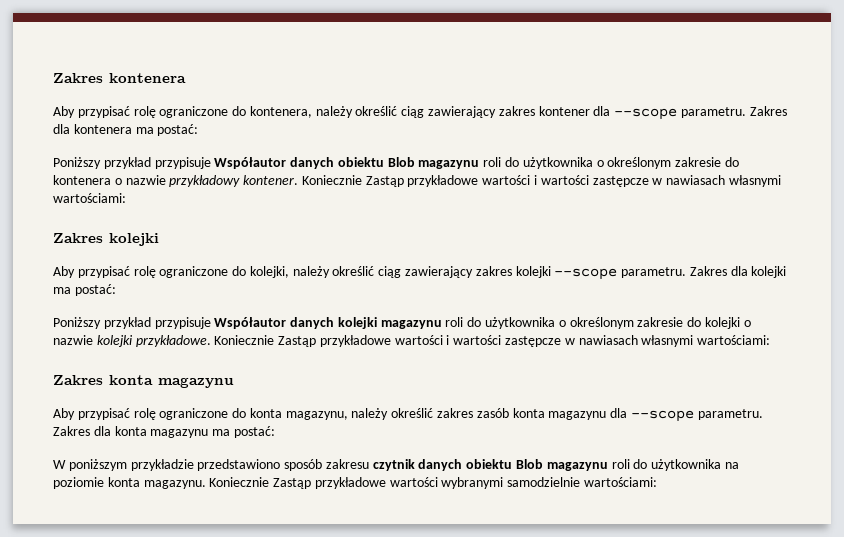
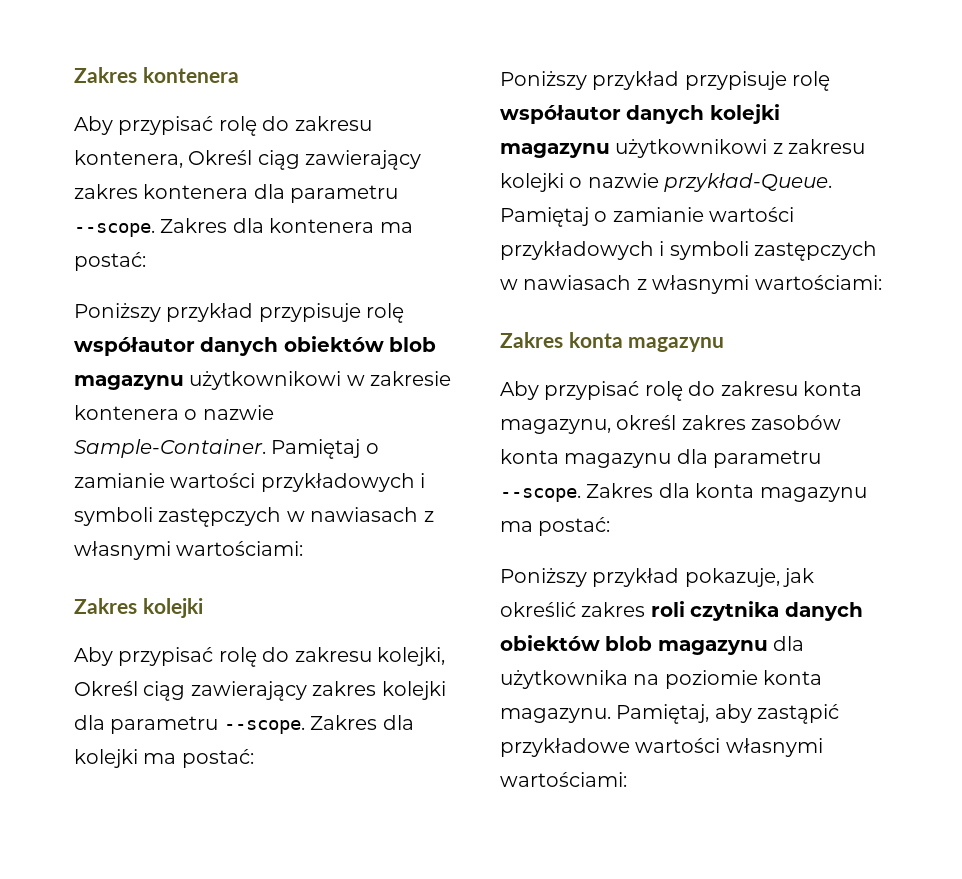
[159,106,746,120] ograniczone do kontenera, należy określić ciąg zawierający zakres kontener dla --scope parametru. -> [262,116,372,131] [74,150,422,170] [74,184,399,203] [74,223,155,237] do zakresu kontenera, Określ ciąg zawierający zakres kontenera dla parametru --scope.
[214,157,739,169] [53,175,726,187] Współautor danych obiektu Blob magazynu roli do użytkownika o określonym zakresie do kontenera o nazwie przykładowy kontener. Koniecznie Zastąp przykładowe wartości i wartości zastępcze w nawiasach -> [366,303,405,323] [74,336,437,356] [74,371,452,390] [74,405,274,420] [74,439,379,459] [74,473,426,492] [74,507,434,527] rolę współautor danych obiektów blob magazynu użytkownikowi w zakresie kontenera o nazwie Sample-Container. Pamiętaj o zamianie wartości przykładowych i symboli zastępczych w nawiasach z
[159,266,375,278] ograniczone do kolejki, należy określić -> [262,647,445,666] [74,681,138,696] do zakresu kolejki, Określ
[554,267,687,280] --scope parametru. -> [74,715,305,734] dla parametru --scope.
[214,317,287,329] Współautor -> [792,71,831,91] [500,105,621,124] rolę współautor
[445,317,751,329] [53,335,638,347] roli do użytkownika o określonym zakresie do kolejki o nazwie kolejki przykładowe. Koniecznie Zastąp przykładowe wartości i wartości zastępcze w nawiasach -> [615,139,866,158] [500,173,833,192] [500,207,795,227] [500,241,878,261] [500,275,647,290] użytkownikowi z zakresu kolejki o nazwie przykład-Queue. Pamiętaj o zamianie wartości przykładowych i symboli zastępczych w nawiasach z
[159,408,509,420] ograniczone do konta magazynu, należy określić zakres zasób -> [688,381,862,396] [500,415,842,434] do zakresu konta magazynu, określ zakres zasobów
[630,409,763,422] --scope parametru. -> [713,450,822,468] [500,488,581,502] parametru --scope.
[53,459,648,471] W poniższym przykładzie przedstawiono sposób zakresu czytnik danych obiektu Blob magazynu roli do -> [500,568,815,587] [500,601,863,621] [500,635,805,655] Poniższy przykład pokazuje, jak określić zakres roli czytnika danych obiektów blob magazynu dla
[209,477,581,489] Koniecznie Zastąp przykładowe wartości wybranymi samodzielnie -> [616,704,840,724] [500,738,823,757] Pamiętaj, aby zastąpić przykładowe wartości własnymi

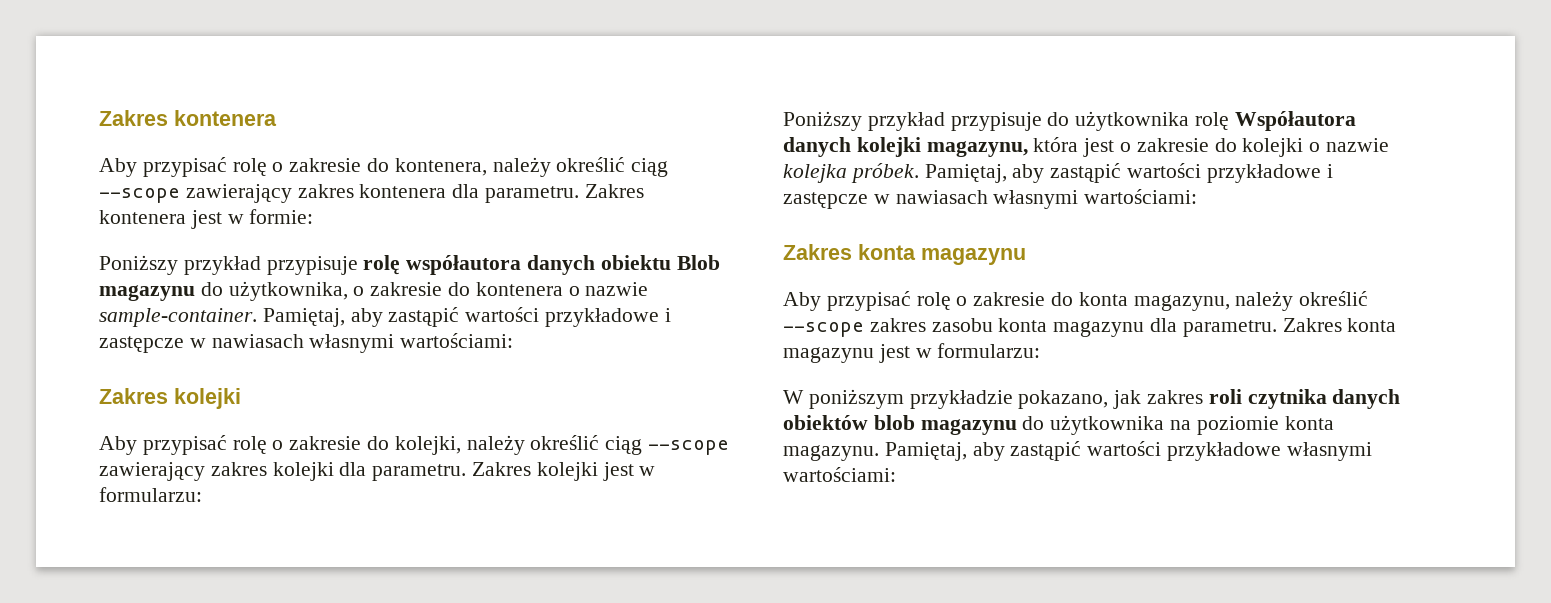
[262,116,372,131] [74,150,422,170] [74,184,399,203] [74,218,413,237] [74,252,146,271] [74,303,405,323] [74,336,437,356] [74,371,452,390] [74,405,274,420] [74,439,379,459] [74,473,426,492] [74,507,434,527] do zakresu kontenera, Określ ciąg zawierający zakres kontenera dla parametru --scope. Zakres dla kontenera ma postać: // Poniższy przykład przypisuje rolę współautor danych obiektów blob magazynu użytkownikowi w zakresie kontenera o nazwie Sample-Container. Pamiętaj o zamianie wartości przykładowych i symboli zastępczych w nawiasach z -> [272,157,669,177] [99,184,644,203] [99,209,314,229] [99,255,720,275] [99,281,649,301] [99,307,671,327] [99,334,304,353] o zakresie do kontenera, należy określić ciąg --scope zawierający zakres kontenera dla parametru. Zakres kontenera jest w formie: // Poniższy przykład przypisuje rolę współautora danych obiektu Blob magazynu do użytkownika, o zakresie do kontenera o nazwie sample-container. Pamiętaj, aby zastąpić wartości przykładowe i zastępcze w nawiasach
[262,647,445,666] [74,681,446,701] [74,715,414,734] [74,749,254,768] [500,71,831,91] [500,104,780,124] [500,139,866,158] [500,173,833,192] [500,207,795,227] [500,241,878,261] [500,275,647,290] do zakresu kolejki, Określ ciąg zawierający zakres kolejki dla parametru --scope. Zakres dla kolejki ma postać: // Poniższy przykład przypisuje rolę współautor danych kolejki magazynu użytkownikowi z zakresu kolejki o nazwie przykład-Queue. Pamiętaj o zamianie wartości przykładowych i symboli zastępczych w nawiasach z -> [272,435,730,455] [99,462,656,481] [99,487,202,502] [783,111,1356,131] [783,137,1390,157] [783,163,1333,183] [783,190,988,209] o zakresie do kolejki, należy określić ciąg --scope zawierający zakres kolejki dla parametru. Zakres kolejki jest w formularzu: // Poniższy przykład przypisuje do użytkownika rolę Współautora danych kolejki magazynu, która jest o zakresie do kolejki o nazwie kolejka próbek. Pamiętaj, aby zastąpić wartości przykładowe i zastępcze w nawiasach
[688,381,862,396] [500,415,842,434] [500,449,822,468] [500,483,867,502] [500,517,611,536] [500,568,815,587] [500,602,576,617] do zakresu konta magazynu, określ zakres zasobów konta magazynu dla parametru --scope. Zakres dla konta magazynu ma postać: // Poniższy przykład pokazuje, jak określić -> [956,291,1369,311] [783,318,1397,337] [783,343,1041,363] [783,389,1142,409] o zakresie do konta magazynu, należy określić --scope zakres zasobu konta magazynu dla parametru. Zakres konta magazynu jest w formularzu: // W poniższym przykładzie pokazano, jak
[773,636,805,651] dla -> [1022,416,1045,430] do
[500,738,721,757] przykładowe wartości -> [1087,441,1282,461] wartości przykładowe

